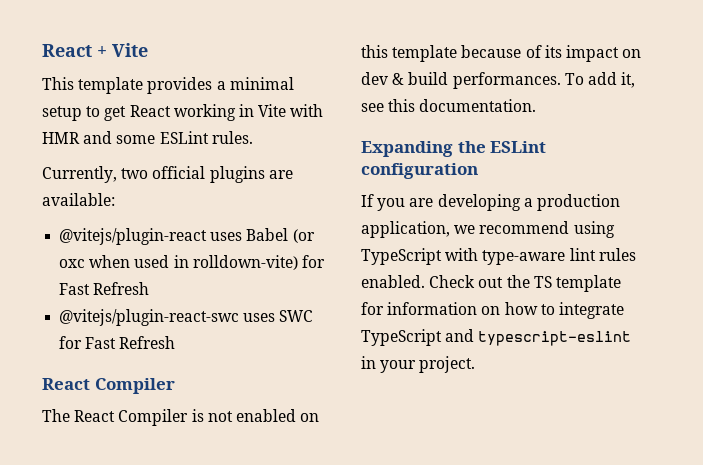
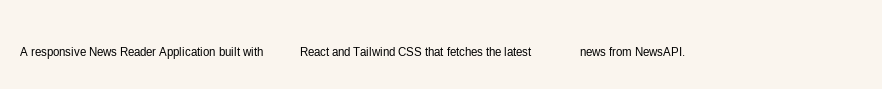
[42,43,148,57] [42,77,294,94] [42,104,324,121] [42,131,253,144] [42,166,293,183] [42,193,115,206] [59,228,315,245] [59,255,325,270] [59,282,150,295] [59,309,314,326] [59,336,176,349] [42,378,175,394] [42,409,320,426] [361,45,642,62] [361,72,636,89] [361,99,537,112] [361,141,547,157] [361,163,478,179] [361,194,620,211] [361,221,615,238] [361,248,636,265] [361,275,621,292] [361,302,624,319] [361,329,632,346] [361,356,476,373] React + Vite // This template provides a minimal setup to get React working in Vite with HMR and some ESLint rules. // Currently, two official plugins are available: // @vitejs/plugin-react uses Babel (or oxc when used in rolldown-vite) for Fast Refresh // @vitejs/plugin-react-swc uses SWC for Fast Refresh // React Compiler // The React Compiler is not enabled on this template because of its impact on dev & build performances. To add it, see this documentation. // Expanding the ESLint configuration // If you are developing a production application, we recommend using TypeScript with type-aware lint rules enabled. Check out the TS template for information on how to integrate TypeScript and typescript-eslint in your project. -> [20,47,686,59] A responsive News Reader Application built with React and Tailwind CSS that fetches the latest news from NewsAPI.

